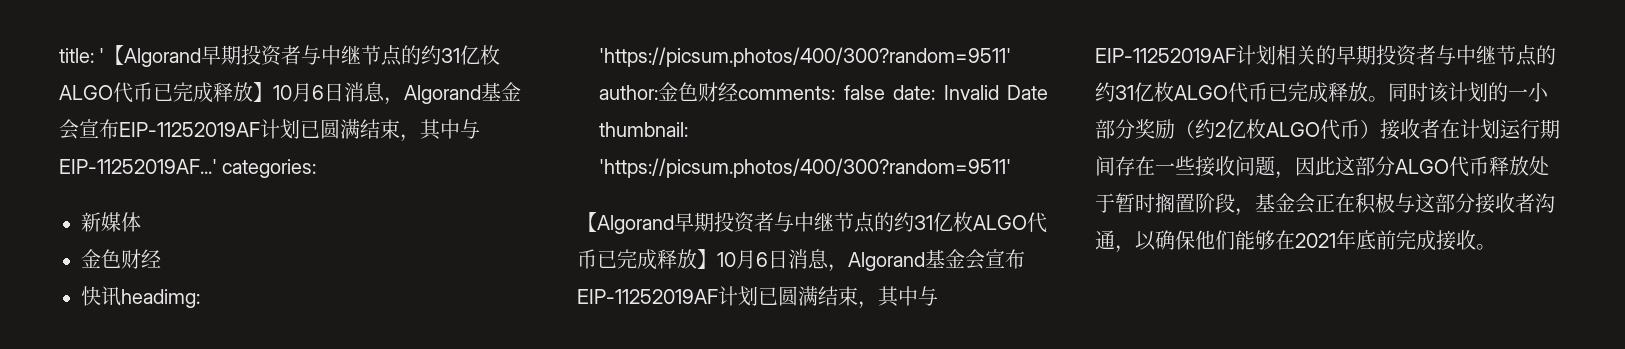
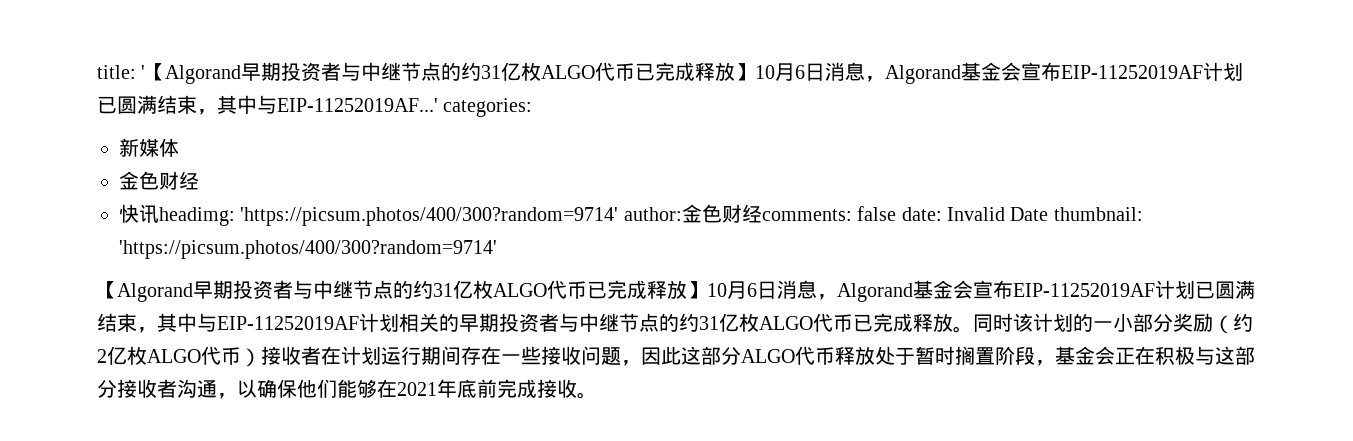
[599,47,1011,67] 'https://picsum.photos/400/300?random=9511' -> [240,207,619,226] 'https://picsum.photos/400/300?random=9714'
[599,158,1011,178] 'https://picsum.photos/400/300?random=9511' -> [119,240,497,259] 'https://picsum.photos/400/300?random=9714'

